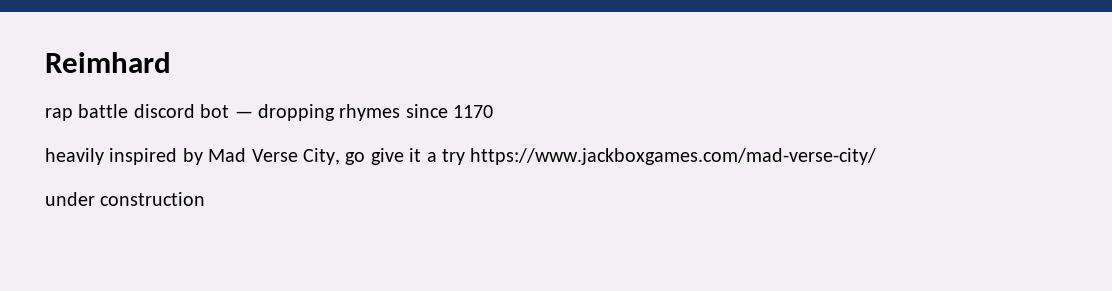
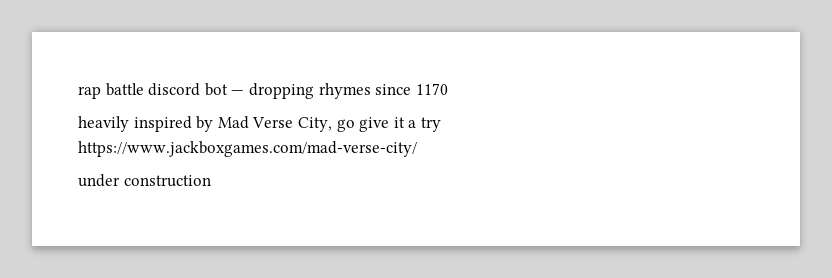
[45,52,171,73] Reimhard // -> (78, 92) none

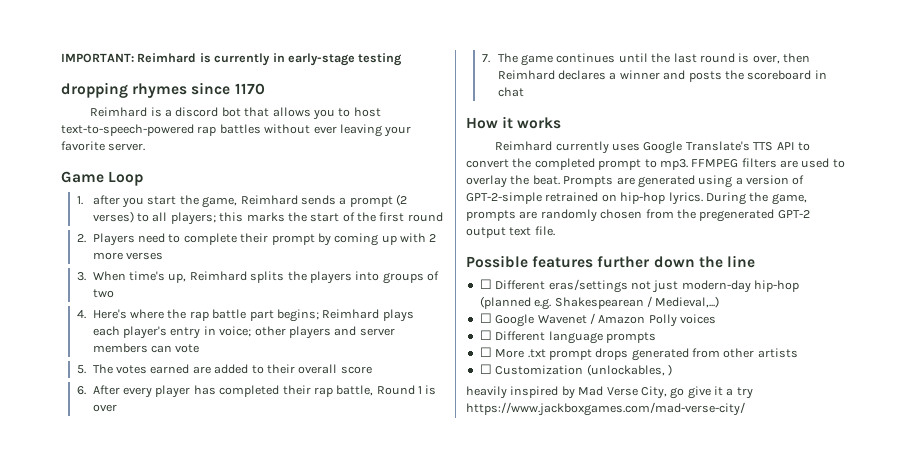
[78,83,448,99] rap battle discord bot — dropping rhymes since 1170 -> [61,53,403,66] [61,82,265,98] [90,107,381,120] [61,124,412,137] [61,141,146,151] [61,171,144,186] [76,194,408,208] [92,211,443,225] [76,233,437,246] [92,252,164,260] [76,271,440,284] [92,289,114,298] [76,309,414,322] [92,326,395,339] [92,343,200,353] [76,364,372,374] [76,385,437,398] [92,404,117,412] [481,53,811,66] [497,70,827,82] [497,87,524,97] [466,116,562,129] [495,141,810,154] [466,158,845,170] [466,175,805,188] [466,192,807,205] [466,209,810,222] [466,226,555,238] [466,255,755,268] [479,279,799,293] [479,296,720,310] [479,313,716,327] [479,330,656,344] [479,347,798,361] [479,364,672,376] IMPORTANT: Reimhard is currently in early-stage testing // dropping rhymes since 1170 // Reimhard is a discord bot that allows you to host text-to-speech-powered rap battles without ever leaving your favorite server. // Game Loop // 1. after you start the game, Reimhard sends a prompt (2 verses) to all players; this marks the start of the first round // 2. Players need to complete their prompt by coming up with 2 more verses // 3. When time's up, Reimhard splits the players into groups of two // 4. Here's where the rap battle part begins; Reimhard plays each player's entry in voice; other players and server members can vote // 5. The votes earned are added to their overall score // 6. After every player has completed their rap battle, Round 1 is over // 7. The game continues until the last round is over, then Reimhard declares a winner and posts the scoreboard in chat // How it works // Reimhard currently uses Google Translate's TTS API to convert the completed prompt to mp3. FFMPEG filters are used to overlay the beat. Prompts are generated using a version of GPT-2-simple retrained on hip-hop lyrics. During the game, prompts are randomly chosen from the pregenerated GPT-2 output text file. // Possible features further down the line // ☐ Different eras/settings not just modern-day hip-hop (planned e.g. Shakespearean / Medieval,...) // ☐ Google Wavenet / Amazon Polly voices // ☐ Different language prompts // ☐ More .txt prompt drops generated from other artists // ☐ Customization (unlockables, )
[78,174,211,187] // under construction -> (745, 409) none

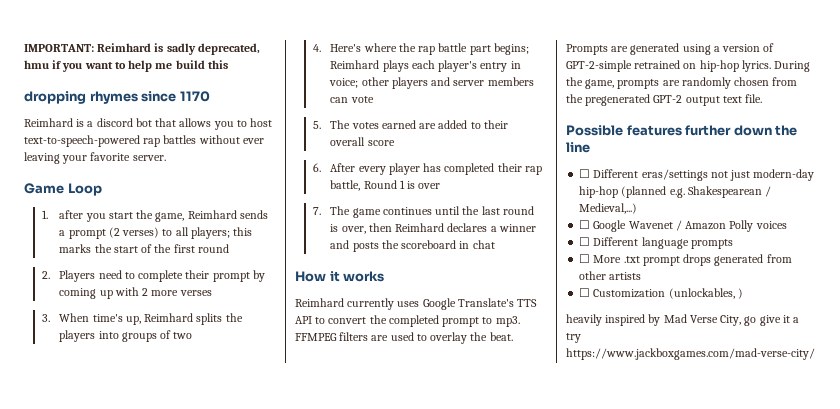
[214,53,403,66] currently in early-stage testing -> [166,43,260,55] [24,60,228,72] sadly deprecated, hmu if you want to help me build this

